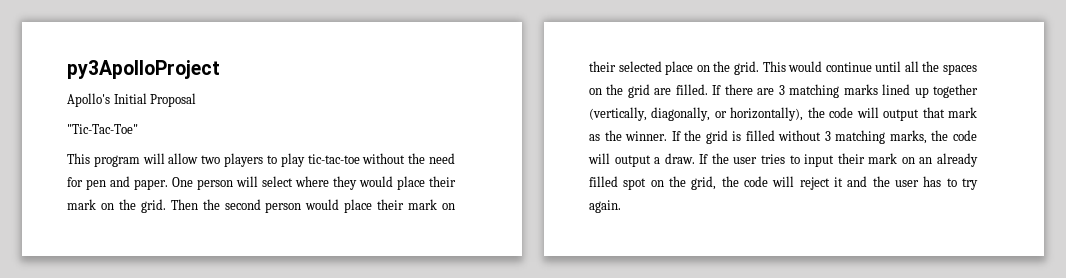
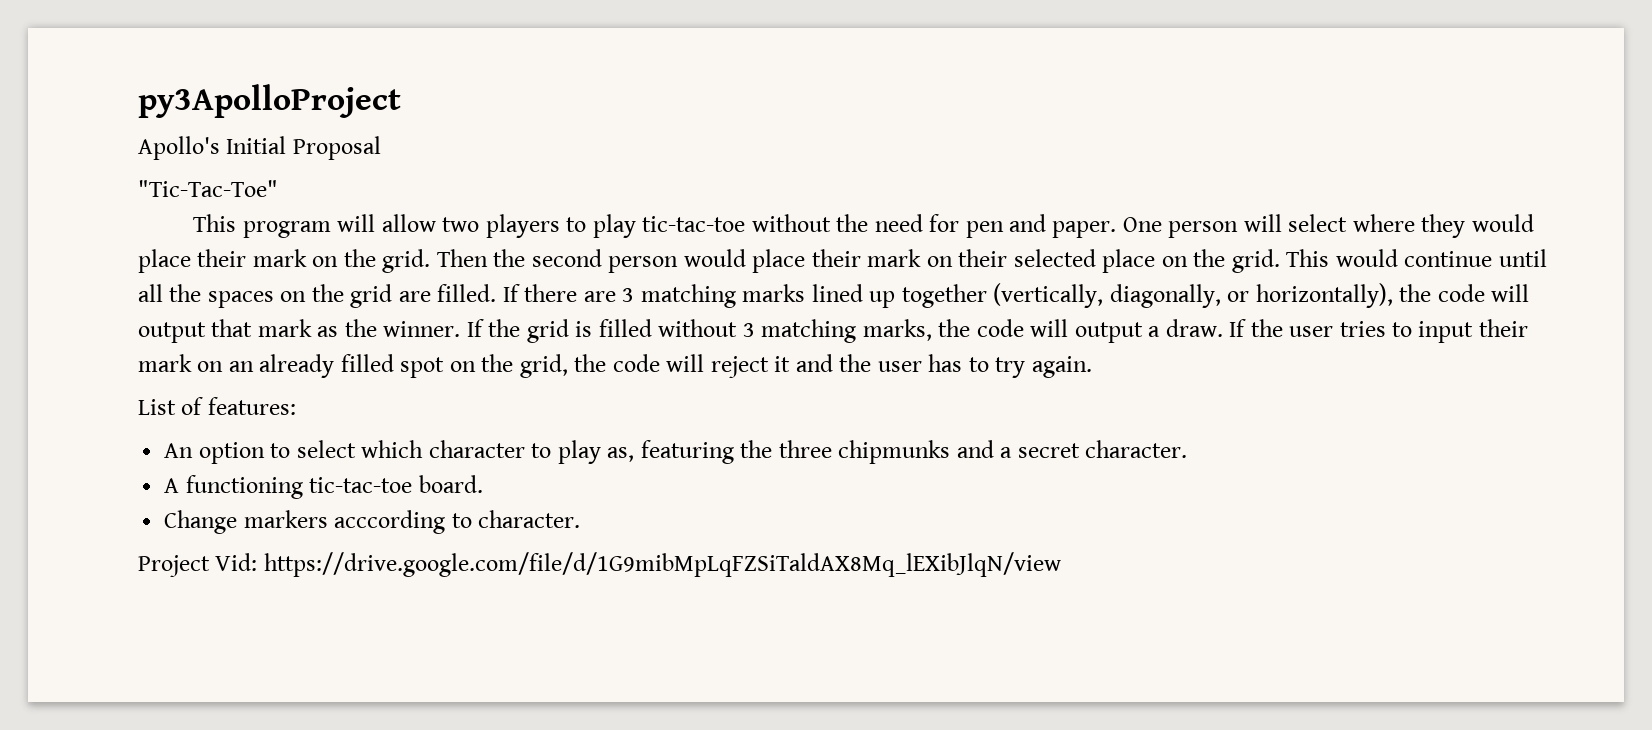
(621, 206) none -> [138,397,296,415] [164,440,1188,464] [164,475,483,499] [164,510,581,534] [138,552,1061,577] // List of features: // An option to select which character to play as, featuring the three chipmunks and a secret character. // A functioning tic-tac-toe board. // Change markers acccording to character. // Project Vid: https://drive.google.com/file/d/1G9mibMpLqFZSiTaldAX8Mq_lEXibJlqN/view

